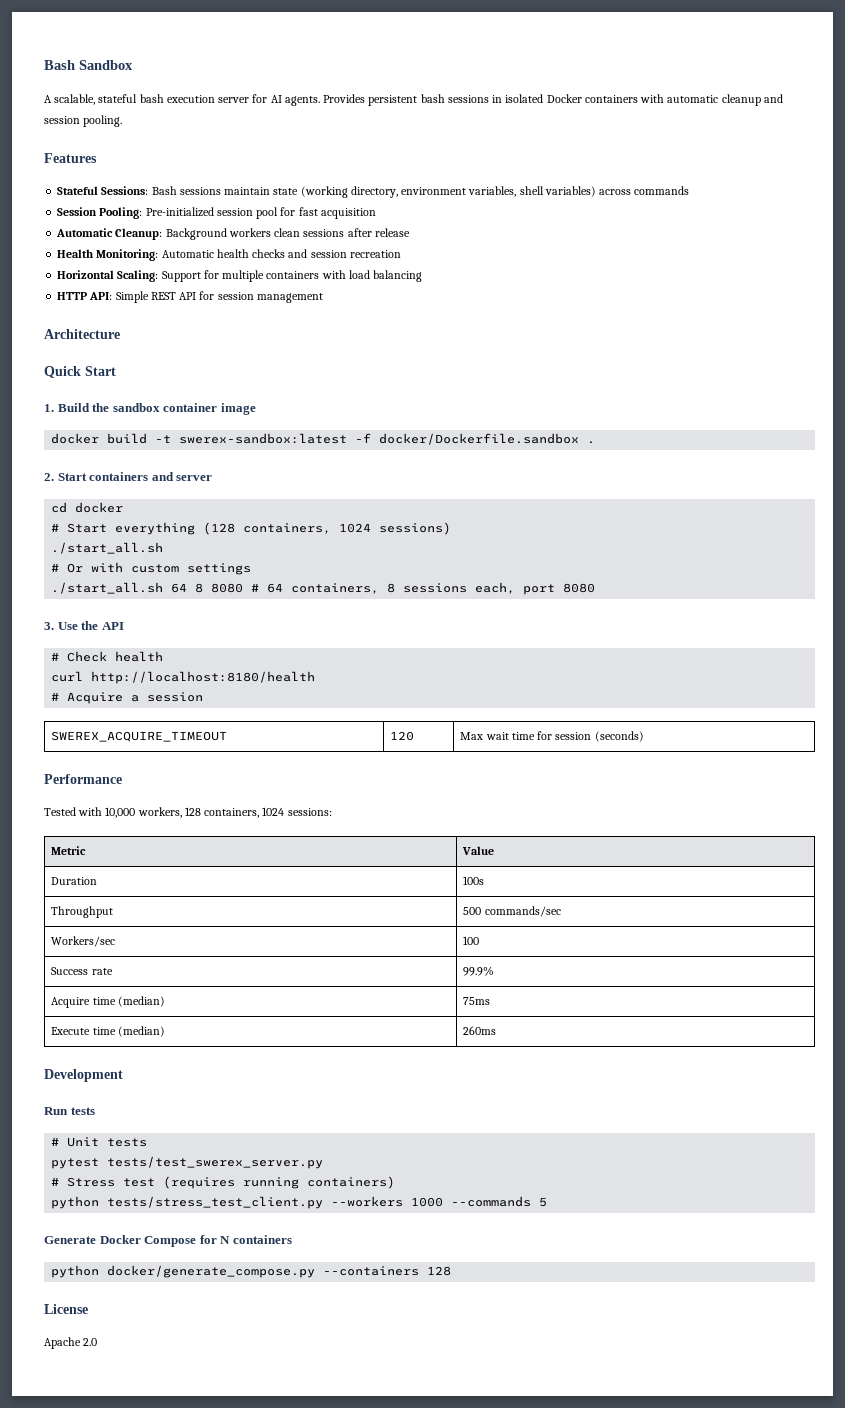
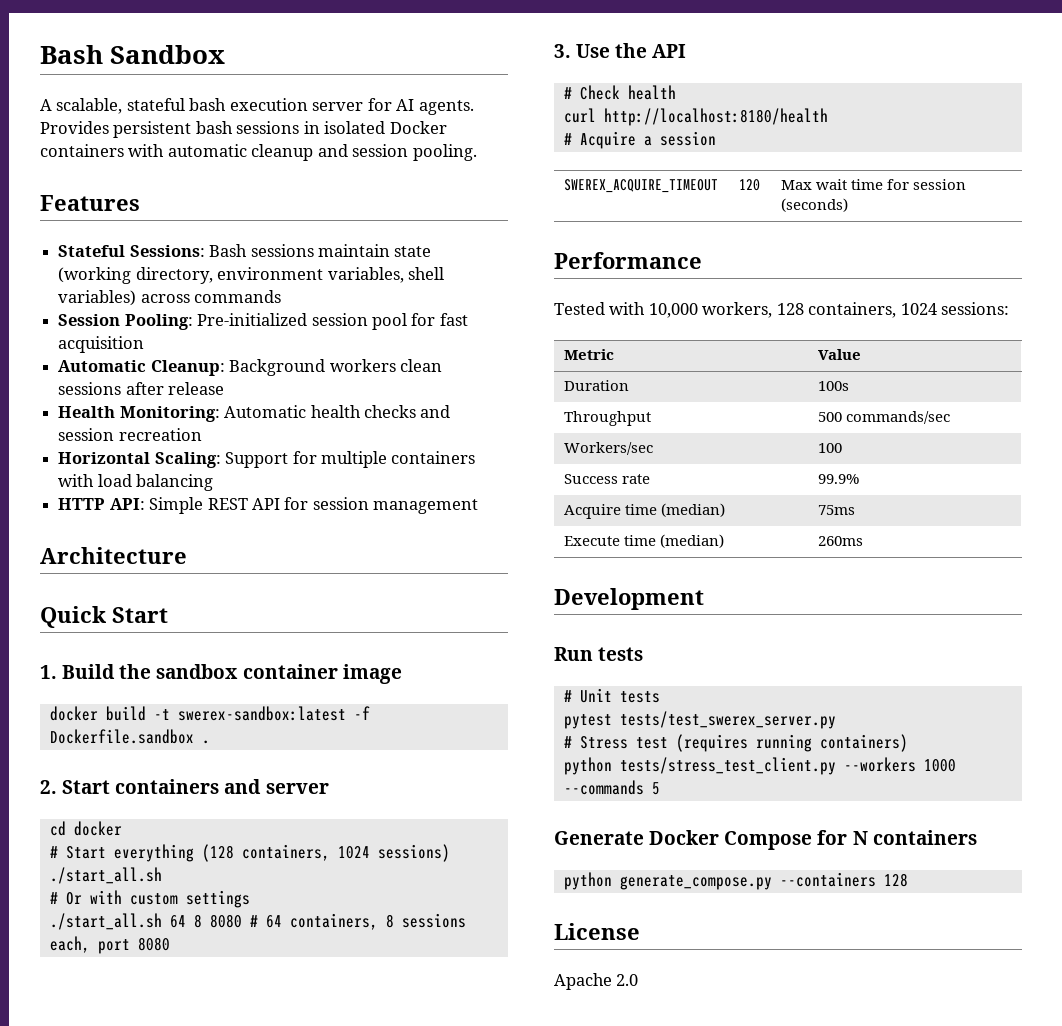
[379,433,580,445] docker/Dockerfile.sandbox -> [49,729,194,744] Dockerfile.sandbox
[107,1265,316,1278] docker/generate_compose.py -> [619,875,772,890] generate_compose.py

